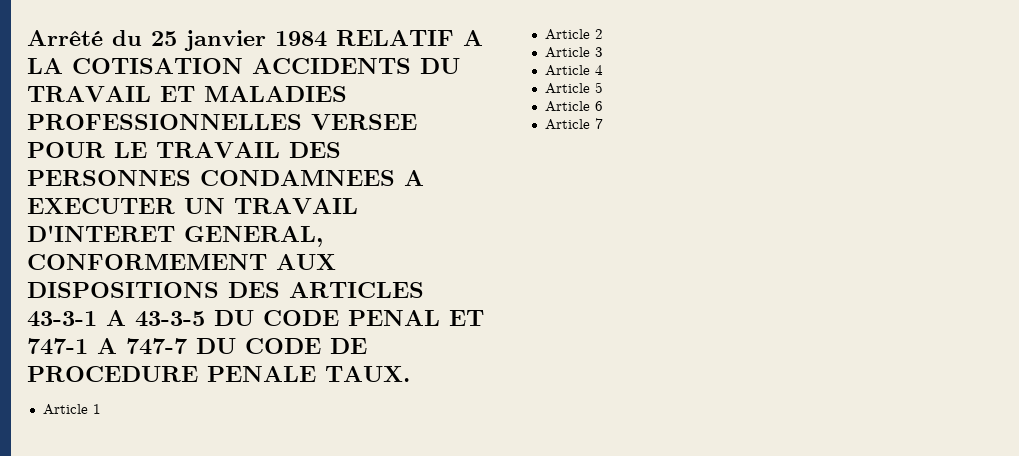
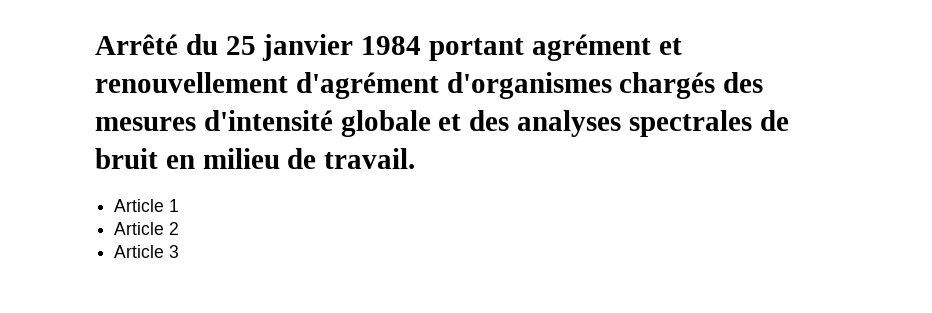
[336,30,483,46] [27,58,460,74] [27,86,347,102] [27,114,417,130] [27,142,341,158] [27,170,424,186] [27,198,358,214] [27,225,323,247] [27,254,336,270] [27,282,424,298] [27,310,484,327] [27,338,367,355] [27,366,410,382] RELATIF A LA COTISATION ACCIDENTS DU TRAVAIL ET MALADIES PROFESSIONNELLES VERSEE POUR LE TRAVAIL DES PERSONNES CONDAMNEES A EXECUTER UN TRAVAIL D'INTERET GENERAL, CONFORMEMENT AUX DISPOSITIONS DES ARTICLES 43-3-1 A 43-3-5 DU CODE PENAL ET 747-1 A 747-7 DU CODE DE PROCEDURE PENALE TAUX. -> [429,34,682,61] [95,72,764,99] [95,110,789,137] [95,148,416,169] portant agrément et renouvellement d'agrément d'organismes chargés des mesures d'intensité globale et des analyses spectrales de bruit en milieu de travail.
[544,65,603,76] [544,82,603,94] [544,101,603,112] [544,118,603,130] // Article 4 // Article 5 // Article 6 // Article 7 -> (180, 251) none

